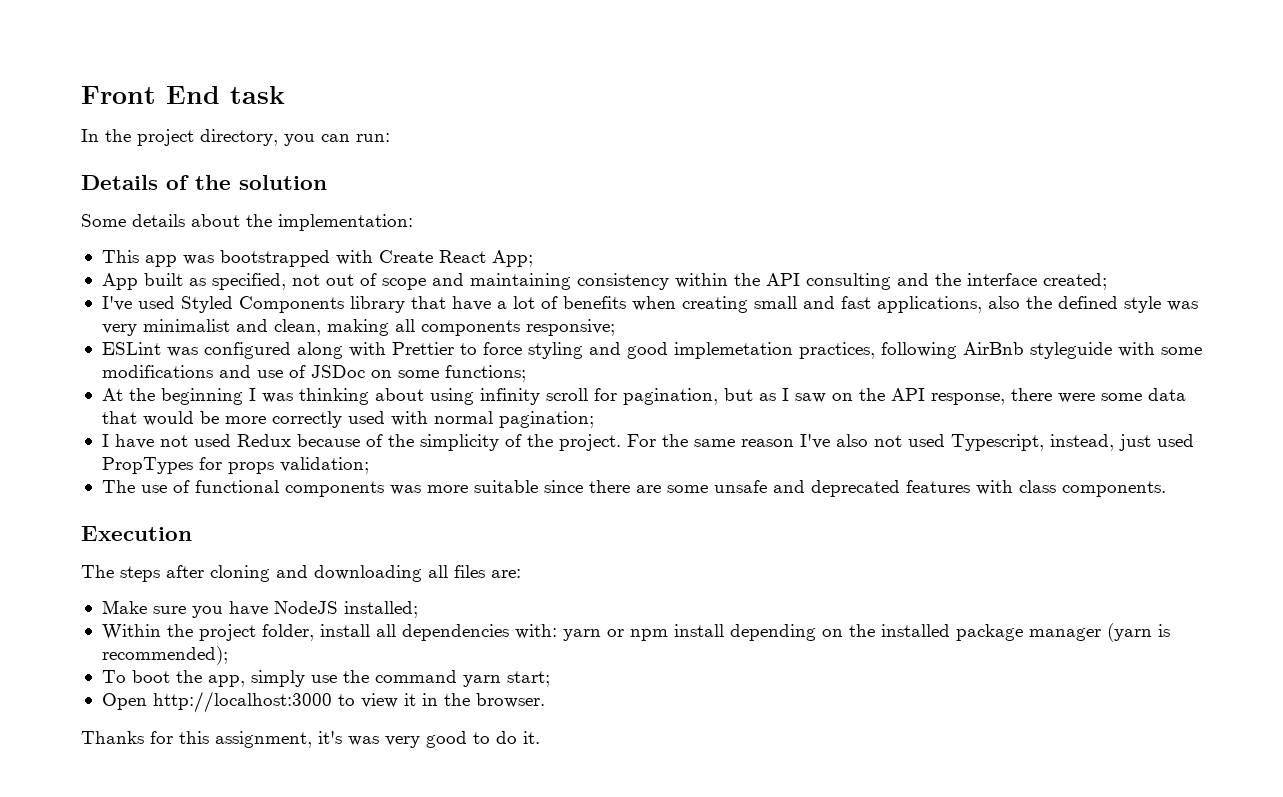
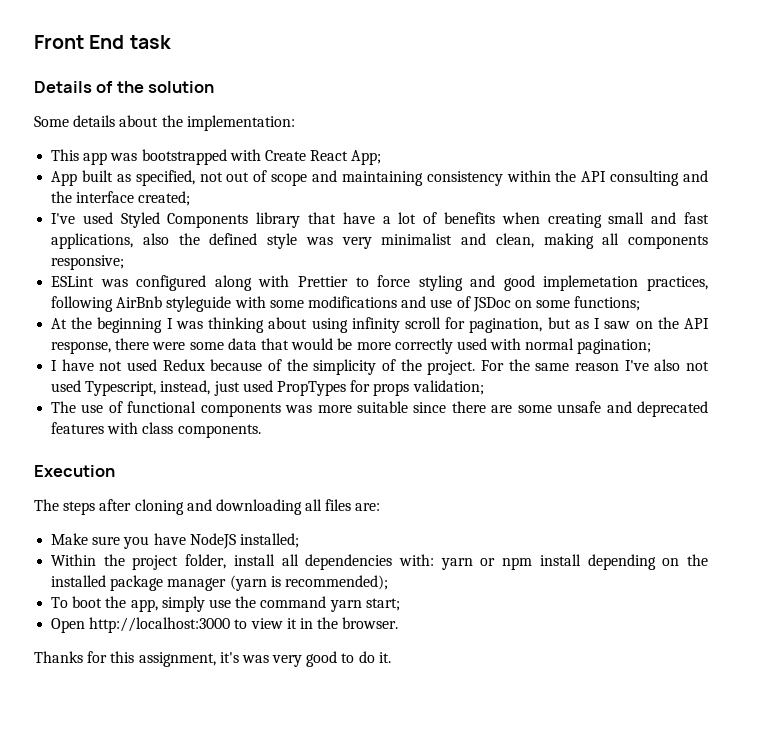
[81,129,390,146] // In the project directory, you can run: -> (171, 42) none

